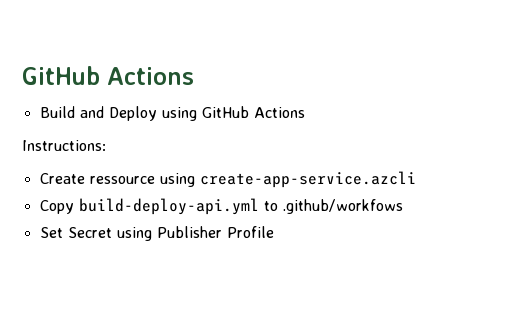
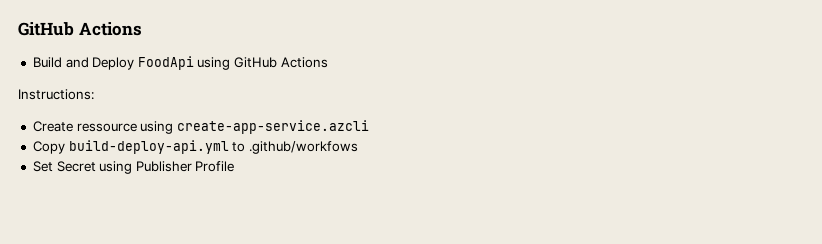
(157, 113) none -> [137,56,194,70] FoodApi

